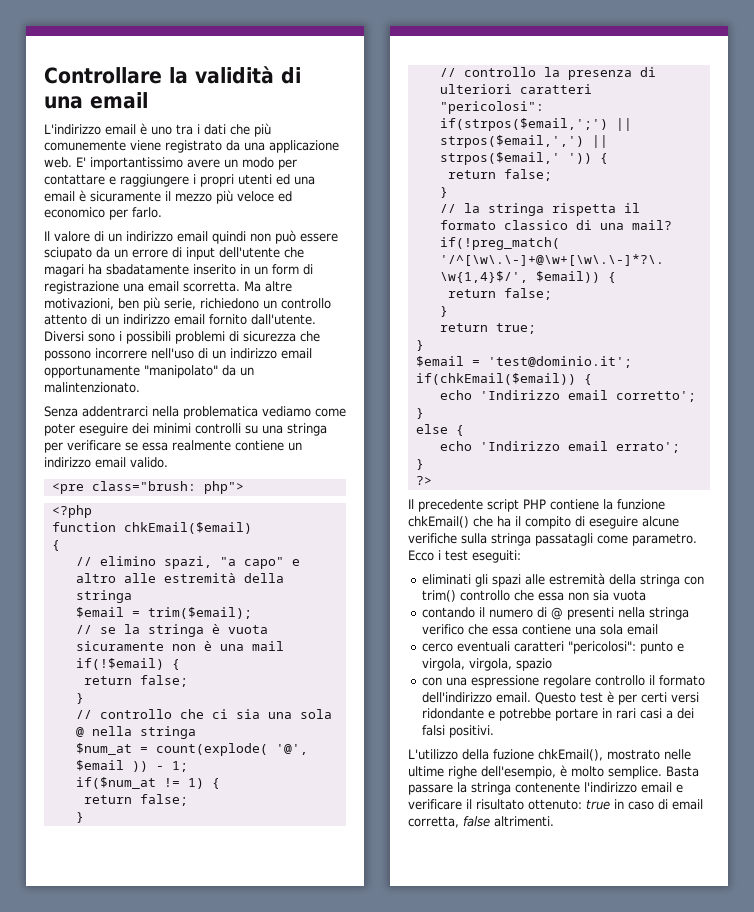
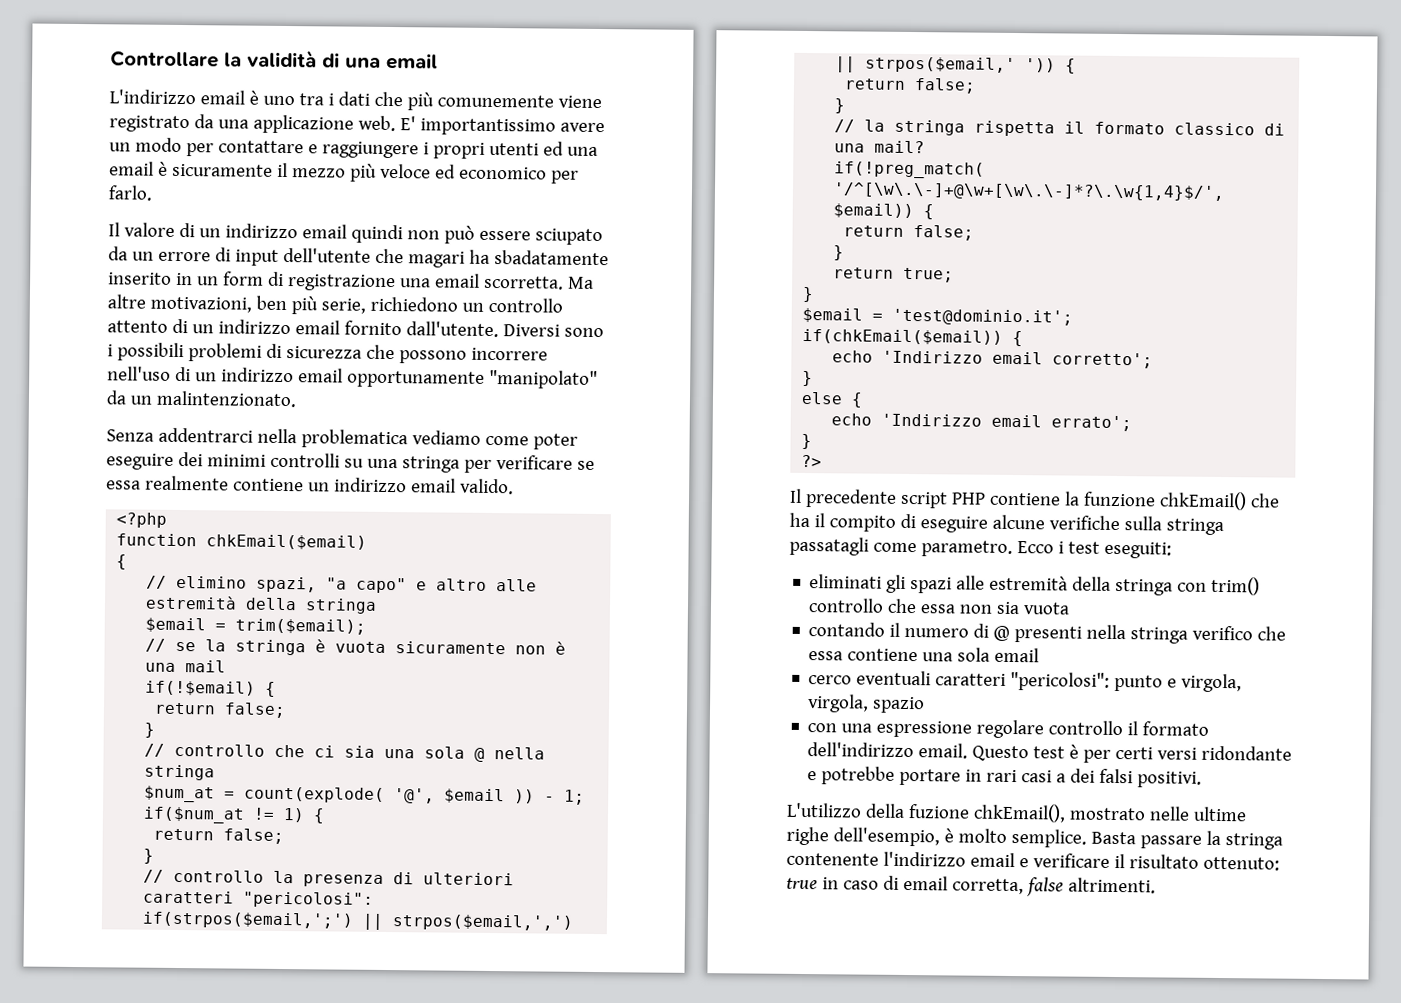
[51,481,244,494] // <pre class="brush: php"> -> (514, 486) none

